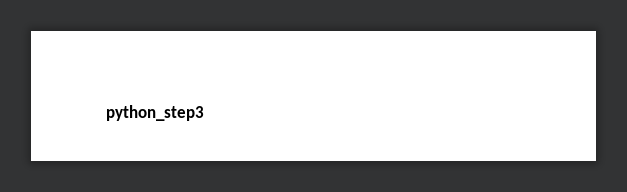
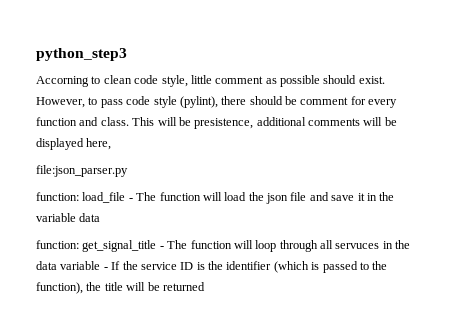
(204, 113) none -> [36,75,385,87] [36,96,398,108] [36,117,397,129] [36,138,112,150] [36,165,128,177] [36,192,395,204] [36,213,101,222] [36,240,411,252] [36,261,388,273] [36,282,205,294] // Accorning to clean code style, little comment as possible should exist. However, to pass code style (pylint), there should be comment for every function and class. This will be presistence, additional comments will be displayed here, // file:json_parser.py // function: load_file - The function will load the json file and save it in the variable data // function: get_signal_title - The function will loop through all servuces in the data variable - If the service ID is the identifier (which is passed to the function), the title will be returned

